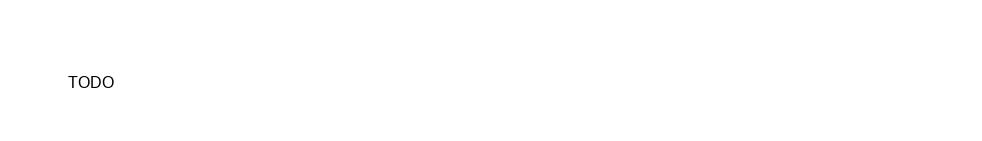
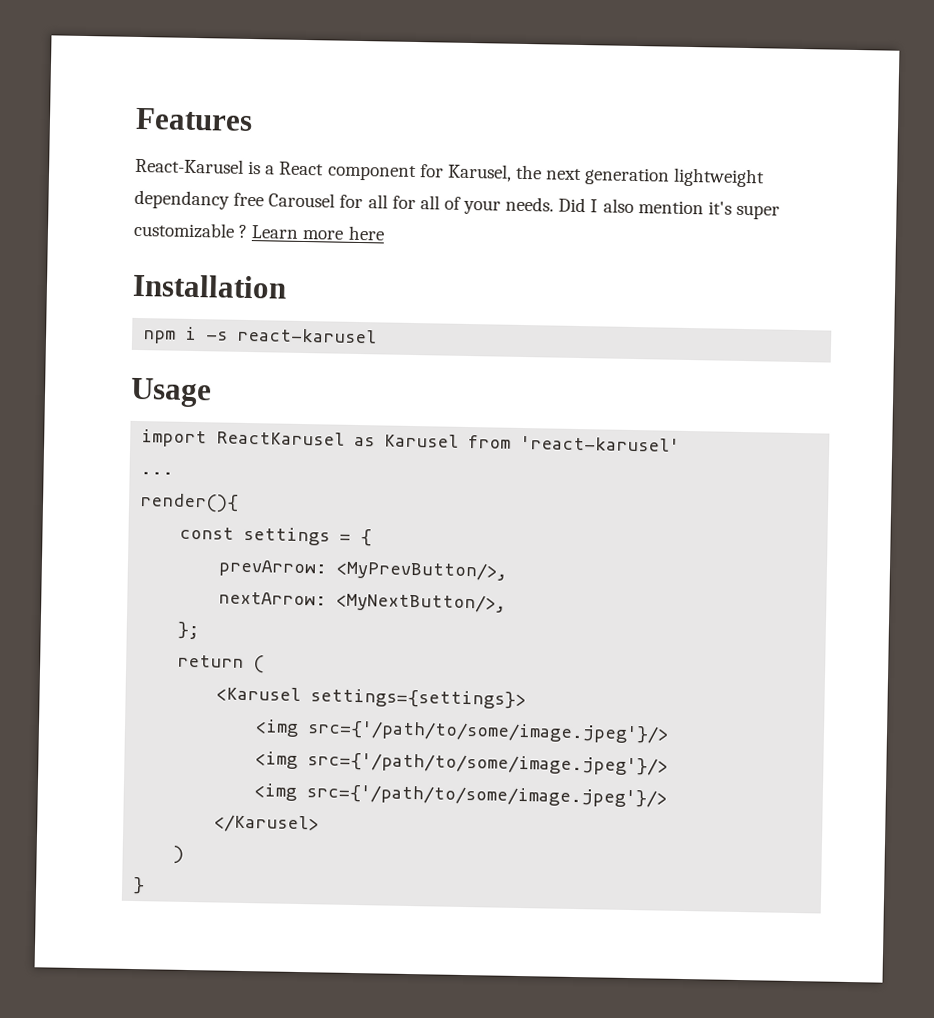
[68,76,114,88] TODO -> [135,107,253,132] [135,157,766,188] [134,189,780,220] [133,221,385,241] [132,273,287,299] [142,326,378,344] [130,377,212,408] [141,429,681,452] [140,471,175,475] [139,493,240,513] [179,526,373,547] [218,559,509,581] [218,591,507,613] [177,621,200,640] [177,654,266,674] [216,686,527,710] [255,719,670,744] [255,751,669,776] [254,783,668,808] [214,814,320,834] [173,845,185,864] [132,877,146,895] Features // React-Karusel is a React component for Karusel, the next generation lightweight dependancy free Carousel for all for all of your needs. Did I also mention it's super customizable ? Learn more here // Installation // npm i -s react-karusel // Usage // import ReactKarusel as Karusel from 'react-karusel' // ... // render(){ // const settings = { // prevArrow: <MyPrevButton/>, // nextArrow: <MyNextButton/>, // }; // return ( // <Karusel settings={settings}> // <img src={'/path/to/some/image.jpeg'}/> // <img src={'/path/to/some/image.jpeg'}/> // <img src={'/path/to/some/image.jpeg'}/> // </Karusel> // ) // }

